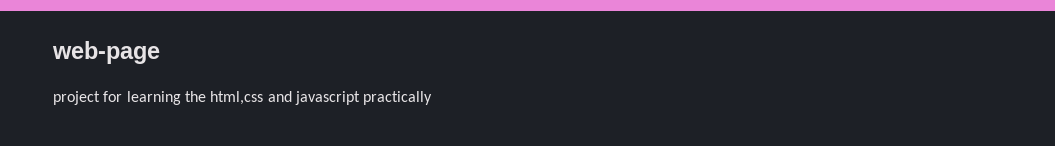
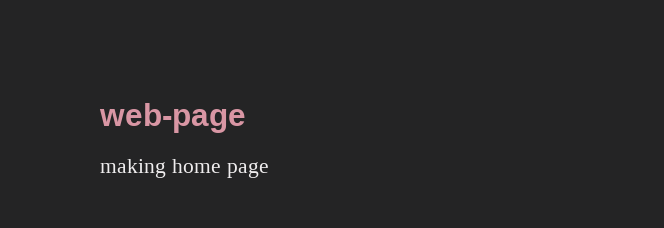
[53,91,433,105] project for learning the html,css and javascript practically -> [100,159,269,178] making home page

